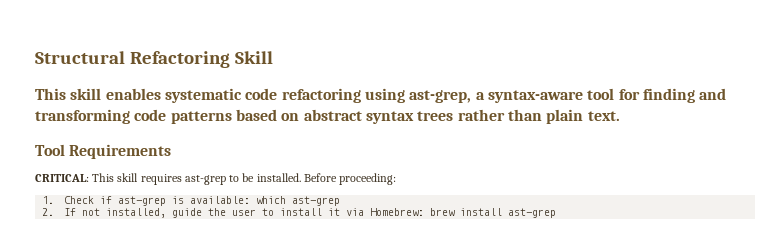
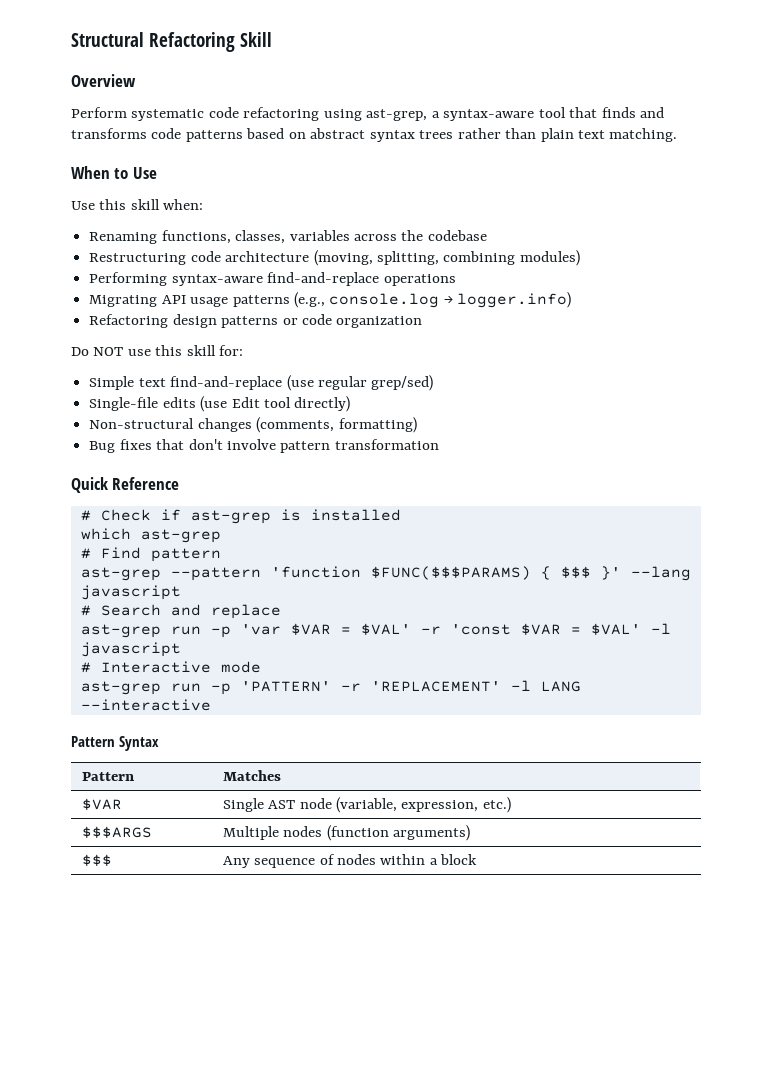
[35,88,161,100] This skill enables -> [71,74,136,87] [71,107,127,118] Overview // Perform
[618,88,727,103] [35,109,130,124] for finding and transforming -> [569,107,665,118] [71,128,147,139] that finds and transforms
[587,111,620,121] [35,144,172,159] [35,173,397,185] [42,196,55,204] text. // Tool Requirements // CRITICAL: This skill requires ast-grep to be installed. Before proceeding: // 1. -> [578,128,678,142] [71,166,157,179] [71,199,204,210] [89,230,487,244] [89,250,580,266] [89,272,456,286] [89,292,572,308] [89,314,423,328] [71,345,244,356] [89,375,434,391] [89,396,351,412] [89,417,417,433] [89,439,439,453] [71,477,180,493] [80,510,91,521] text matching. // When to Use // Use this skill when: // Renaming functions, classes, variables across the codebase // Restructuring code architecture (moving, splitting, combining modules) // Performing syntax-aware find-and-replace operations // Migrating API usage patterns (e.g., console.log → logger.info) // Refactoring design patterns or code organization // Do NOT use this skill for: // Simple text find-and-replace (use regular grep/sed) // Single-file edits (use Edit tool directly) // Non-structural changes (comments, formatting) // Bug fixes that don't involve pattern transformation // Quick Reference // #
[189,196,250,204] available: -> [310,509,401,521] installed //
[42,208,556,218] 2. If not installed, guide the user to install it via Homebrew: brew install ast-grep -> [80,547,221,562] [80,566,691,581] [80,585,181,600] [80,604,281,619] [80,623,671,638] [80,642,181,657] [80,661,261,673] [80,680,581,695] [80,699,211,711] [71,736,160,751] [81,772,134,781] [222,770,281,781] [81,798,122,810] [222,797,511,813] [81,826,152,838] [222,825,470,841] [81,854,112,866] [222,854,478,868] # Find pattern // ast-grep --pattern 'function $FUNC($$$PARAMS) { $$$ }' --lang javascript // # Search and replace // ast-grep run -p 'var $VAR = $VAL' -r 'const $VAR = $VAL' -l javascript // # Interactive mode // ast-grep run -p 'PATTERN' -r 'REPLACEMENT' -l LANG --interactive // Pattern Syntax // Pattern | Matches // $VAR | Single AST node (variable, expression, etc.) // $$$ARGS | Multiple nodes (function arguments) // $$$ | Any sequence of nodes within a block

